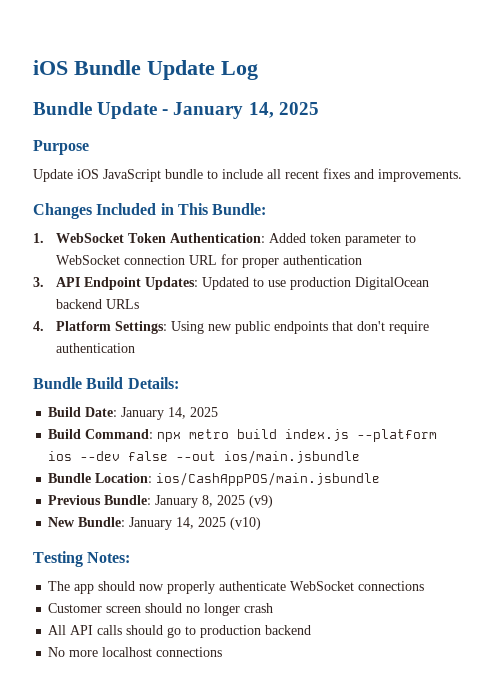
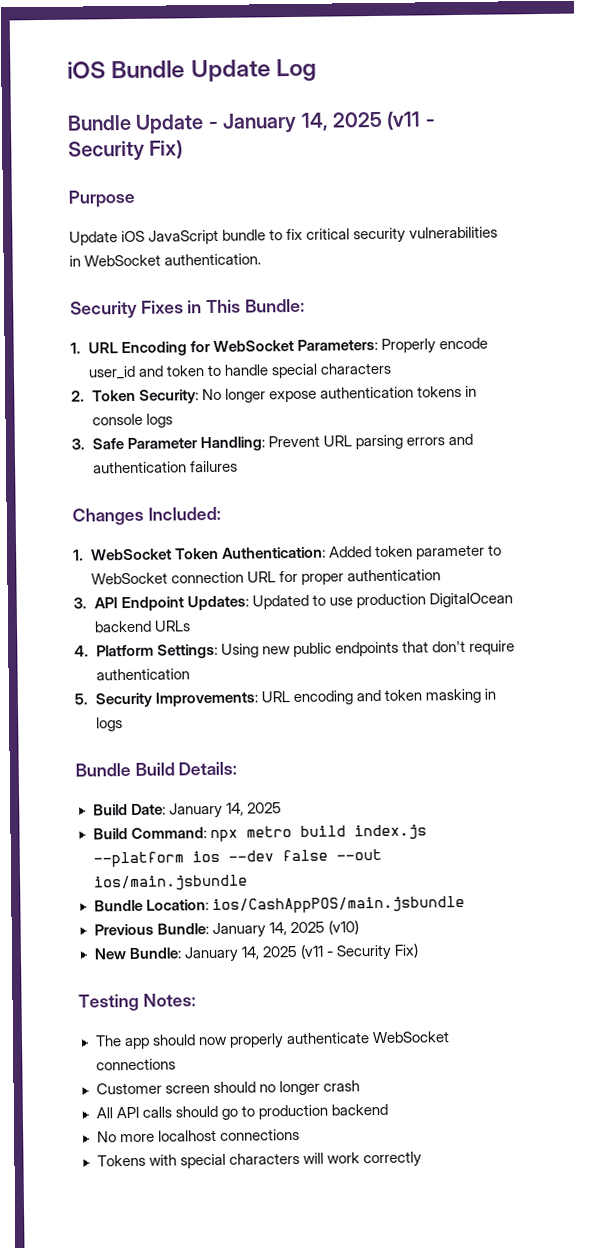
(319, 108) none -> [386,110,436,130] [68,139,184,162] (v11 - Security Fix)
[222,168,462,182] [33,203,267,219] include all recent fixes and improvements. // Changes Included in This Bundle: -> [286,226,499,244] [69,253,262,267] [70,298,305,319] [70,337,489,357] [87,362,392,380] [71,385,477,404] [91,413,173,428] [71,433,473,452] [92,460,238,474] [72,506,221,526] fix critical security vulnerabilities in WebSocket authentication. // Security Fixes in This Bundle: // 1. URL Encoding for WebSocket Parameters: Properly encode user_id and token to handle special characters // 2. Token Security: No longer expose authentication tokens in console logs // 3. Safe Parameter Handling: Prevent URL parsing errors and authentication failures // Changes Included:
(135, 348) none -> [74,688,496,708] [95,717,123,732] // 5. Security Improvements: URL encoding and token masking in logs
[202,495,274,508] 8, 2025 (v9) -> [268,920,359,936] 14, 2025 (v10)
[230,517,262,530] (v10) -> [299,943,419,961] (v11 - Security Fix)
(223, 652) none -> [96,1151,422,1169] // Tokens with special characters will work correctly

